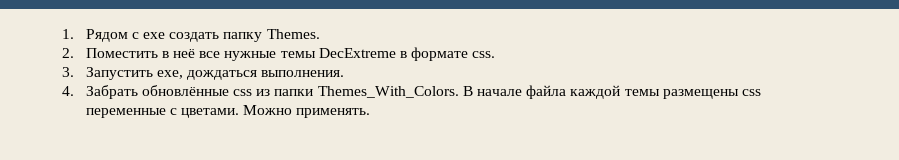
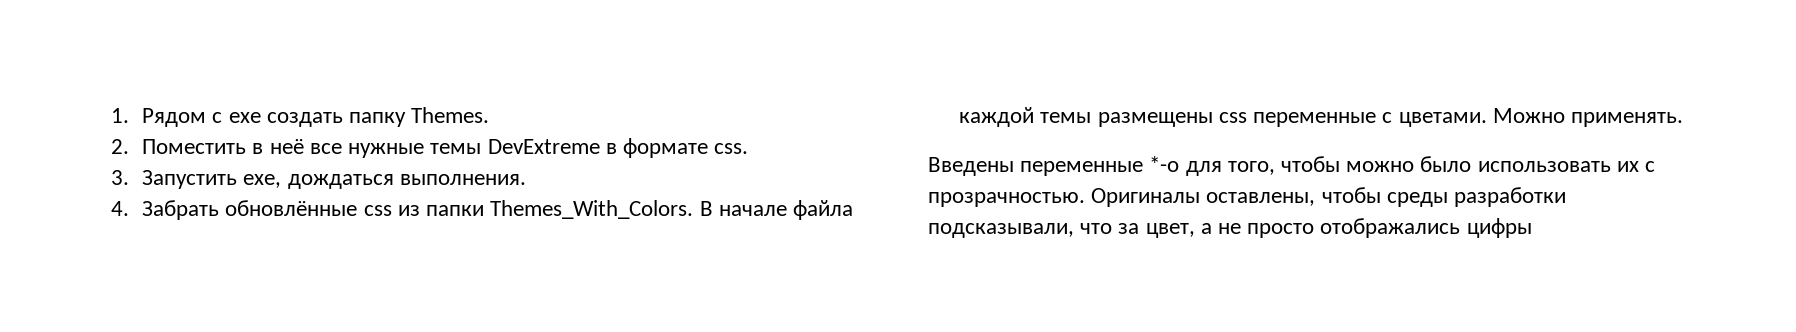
[318,48,396,58] DecExtreme -> [487,139,600,154] DevExtreme
(371, 113) none -> [928,156,1656,176] [928,187,1567,207] [928,218,1532,238] // Введены переменные *-o для того, чтобы можно было использовать их с прозрачностью. Оригиналы оставлены, чтобы среды разработки подсказывали, что за цвет, а не просто отображались цифры

